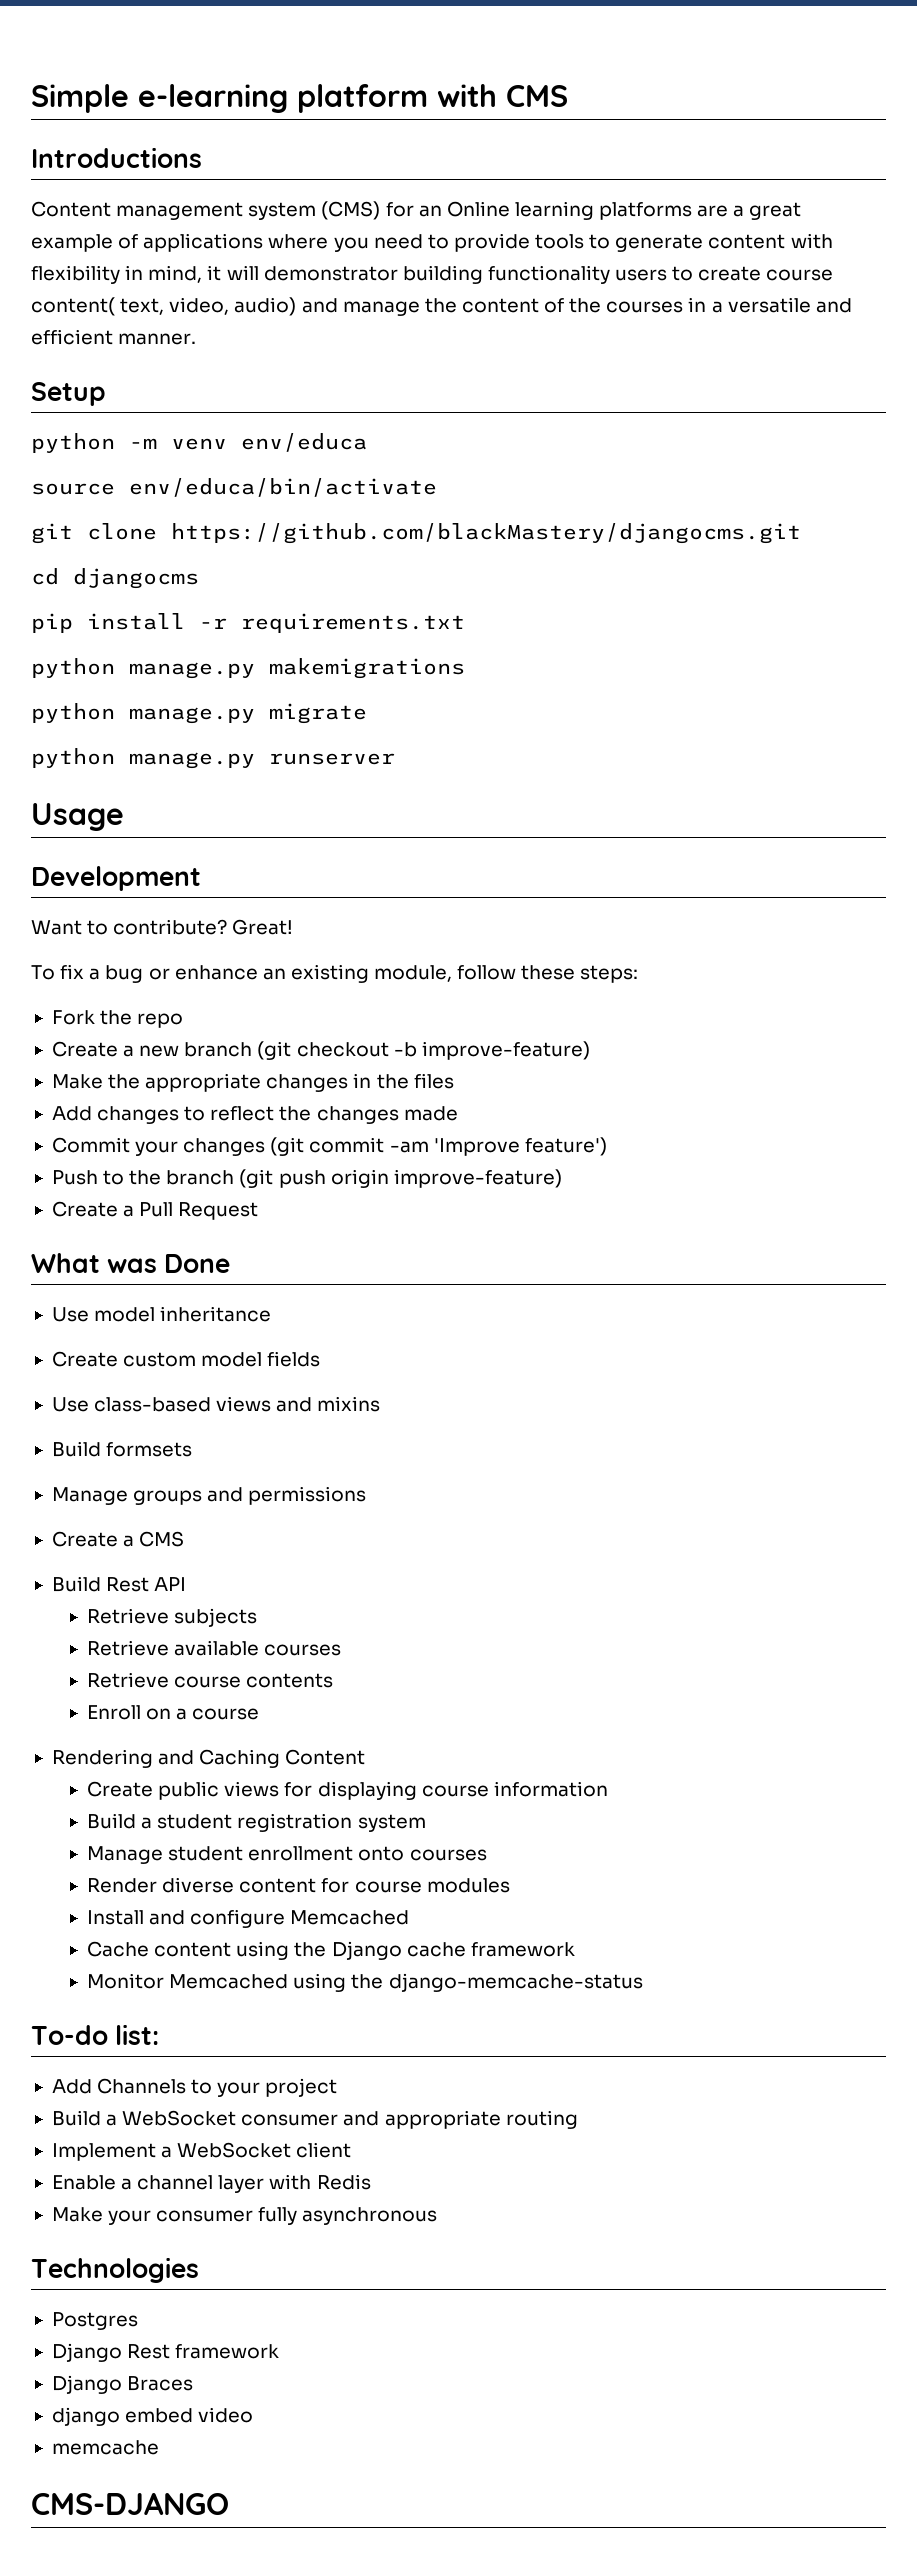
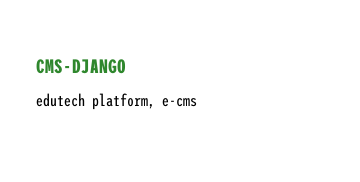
[31,84,568,113] [31,147,202,168] [31,201,802,220] [31,233,833,252] [31,265,834,284] [31,297,852,316] [31,329,197,345] [31,382,106,406] [31,433,367,453] [31,478,437,497] [31,523,801,544] [31,568,199,589] [31,613,465,633] [31,658,465,679] [31,703,367,724] [31,748,395,769] [31,803,124,831] [31,866,201,891] [31,919,294,935] [31,964,639,983] [51,1010,184,1028] [51,1041,590,1060] [51,1073,454,1092] [51,1106,458,1124] [51,1137,607,1156] [51,1169,562,1188] [51,1201,259,1220] [31,1253,231,1273] [51,1306,272,1322] [51,1351,321,1367] [51,1396,381,1412] [51,1441,193,1457] [51,1486,367,1505] [51,1531,185,1547] [51,1576,187,1592] [87,1608,258,1627] [87,1640,342,1656] [87,1672,334,1688] [87,1705,260,1720] [51,1749,366,1768] [87,1781,608,1800] [87,1813,426,1832] [87,1846,487,1864] [87,1877,510,1893] [87,1909,410,1928] [87,1941,575,1960] [87,1973,643,1992] [31,2024,160,2045] [51,2078,338,2097] [51,2110,578,2129] [51,2142,352,2161] [51,2174,371,2193] [51,2207,438,2225] [31,2257,199,2283] [51,2312,138,2330] [51,2343,280,2362] [51,2375,194,2394] [51,2407,254,2426] [51,2440,159,2455] [31,2492,229,2515] Simple e-learning platform with CMS // Introductions // Content management system (CMS) for an Online learning platforms are a great example of applications where you need to provide tools to generate content with flexibility in mind, it will demonstrator building functionality users to create course content( text, video, audio) and manage the content of the courses in a versatile and efficient manner. // Setup // python -m venv env/educa // source env/educa/bin/activate // git clone https://github.com/blackMastery/djangocms.git // cd djangocms // pip install -r requirements.txt // python manage.py makemigrations // python manage.py migrate // python manage.py runserver // Usage // Development // Want to contribute? Great! // To fix a bug or enhance an existing module, follow these steps: // Fork the repo // Create a new branch (git checkout -b improve-feature) // Make the appropriate changes in the files // Add changes to reflect the changes made // Commit your changes (git commit -am 'Improve feature') // Push to the branch (git push origin improve-feature) // Create a Pull Request // What was Done // Use model inheritance // Create custom model fields // Use class-based views and mixins // Build formsets // Manage groups and permissions // Create a CMS // Build Rest API // Retrieve subjects // Retrieve available courses // Retrieve course contents // Enroll on a course // Rendering and Caching Content // Create public views for displaying course information // Build a student registration system // Manage student enrollment onto courses // Render diverse content for course modules // Install and configure Memcached // Cache content using the Django cache framework // Monitor Memcached using the django-memcache-status // To-do list: // Add Channels to your project // Build a WebSocket consumer and appropriate routing // Implement a WebSocket client // Enable a channel layer with Redis // Make your consumer fully asynchronous // Technologies // Postgres // Django Rest framework // Django Braces // django embed video // memcache // CMS-DJANGO -> [36,59,126,74] [36,93,197,110] CMS-DJANGO // edutech platform, e-cms

